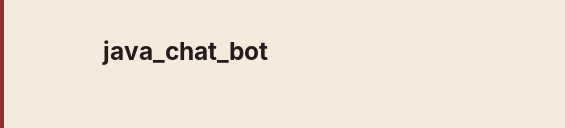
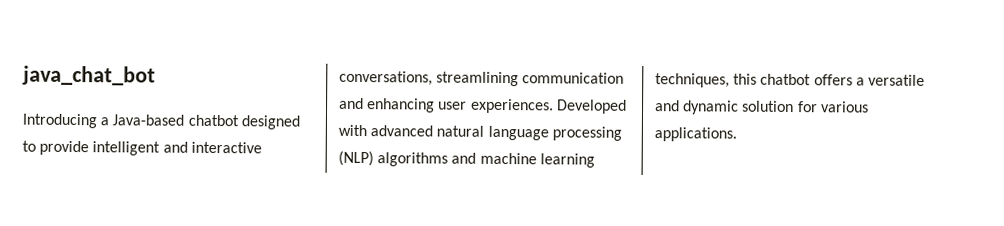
(268, 52) none -> [22,113,300,130] [22,140,262,156] [339,70,625,87] [339,97,627,114] [338,124,622,141] [338,150,595,168] [655,73,925,88] [655,100,869,115] [654,127,737,142] // Introducing a Java-based chatbot designed to provide intelligent and interactive conversations, streamlining communication and enhancing user experiences. Developed with advanced natural language processing (NLP) algorithms and machine learning techniques, this chatbot offers a versatile and dynamic solution for various applications.

